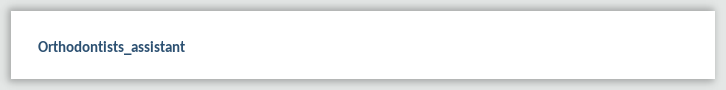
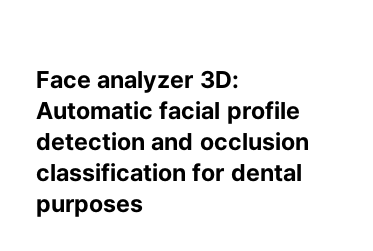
[38,41,185,55] Orthodontists_assistant -> [36,70,239,93] [36,101,300,124] [36,132,309,151] [36,163,302,182] [36,199,143,217] Face analyzer 3D: Automatic facial profile detection and occlusion classification for dental purposes

